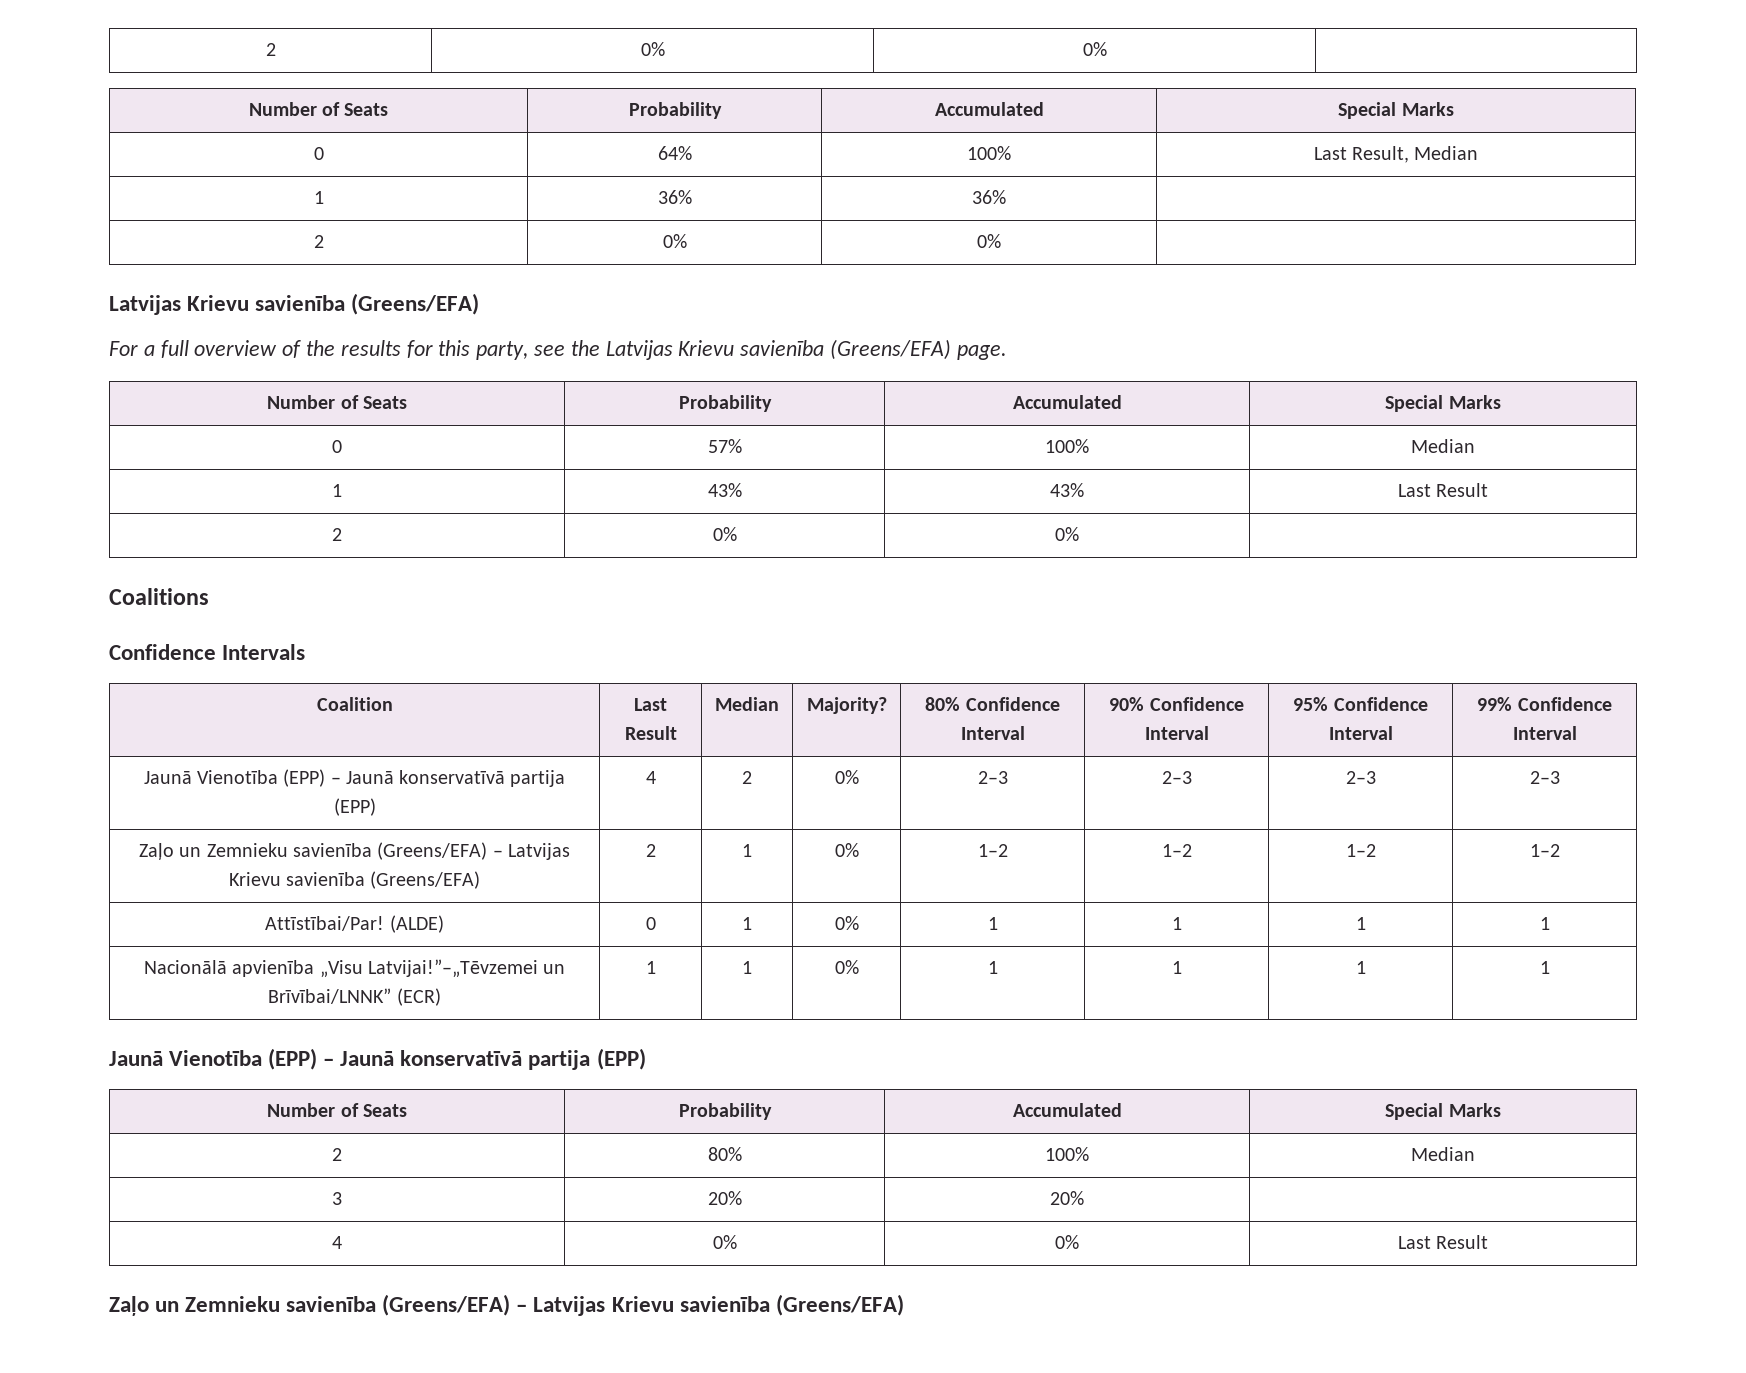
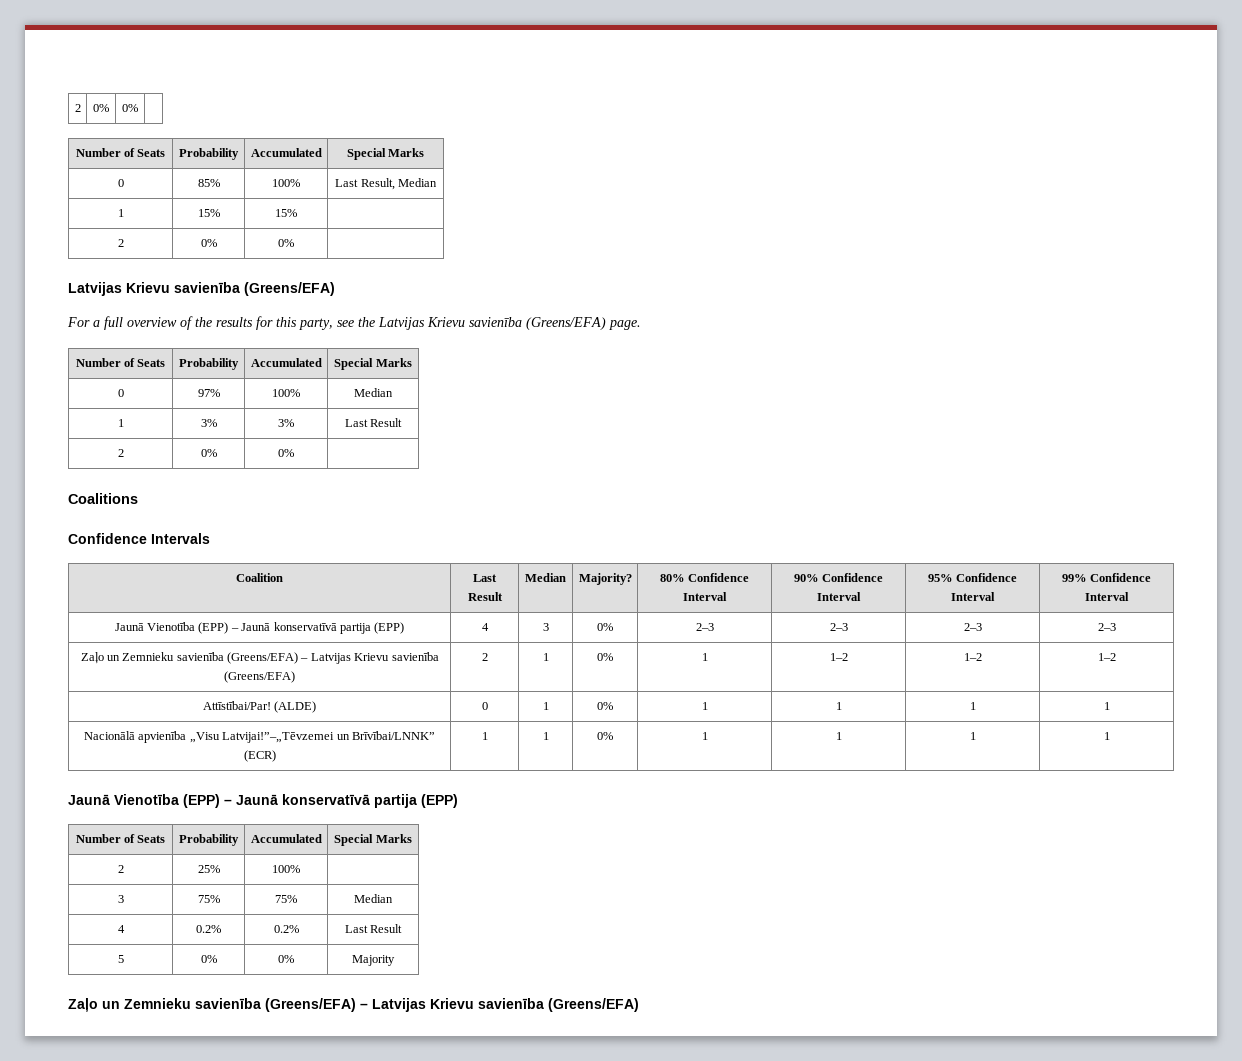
[657,146,692,160] 64% -> [197,179,220,187] 85%
[657,190,692,204] [972,190,1006,204] 36% | 36% -> [197,209,220,217] [275,209,297,217] 15% | 15%
[707,439,742,453] 57% -> [197,389,220,397] 97%
[707,483,742,497] [1050,483,1084,497] 43% | 43% -> [200,419,217,427] [278,419,294,427] 3% | 3%
[742,771,752,784] 2 -> [542,623,549,631] 3
[977,844,1008,857] 1–2 -> [701,653,708,661] 1
[707,1147,742,1161] [1045,1147,1089,1161] [1411,1147,1475,1161] [332,1192,342,1205] [707,1191,742,1205] [1050,1191,1084,1205] [332,1236,342,1249] [712,1235,737,1249] [1055,1235,1079,1249] [1397,1235,1489,1249] 80% | 100% | Median // 3 | 20% | 20% | // 4 | 0% | 0% | Last Result -> [197,865,220,873] [272,865,300,873] [117,895,124,903] [197,895,220,903] [275,895,297,903] [354,894,393,903] [117,925,125,933] [196,925,221,933] [273,925,299,933] [344,924,403,933] [117,955,124,963] [200,955,217,963] [278,955,294,963] [352,955,395,966] 25% | 100% | // 3 | 75% | 75% | Median // 4 | 0.2% | 0.2% | Last Result // 5 | 0% | 0% | Majority

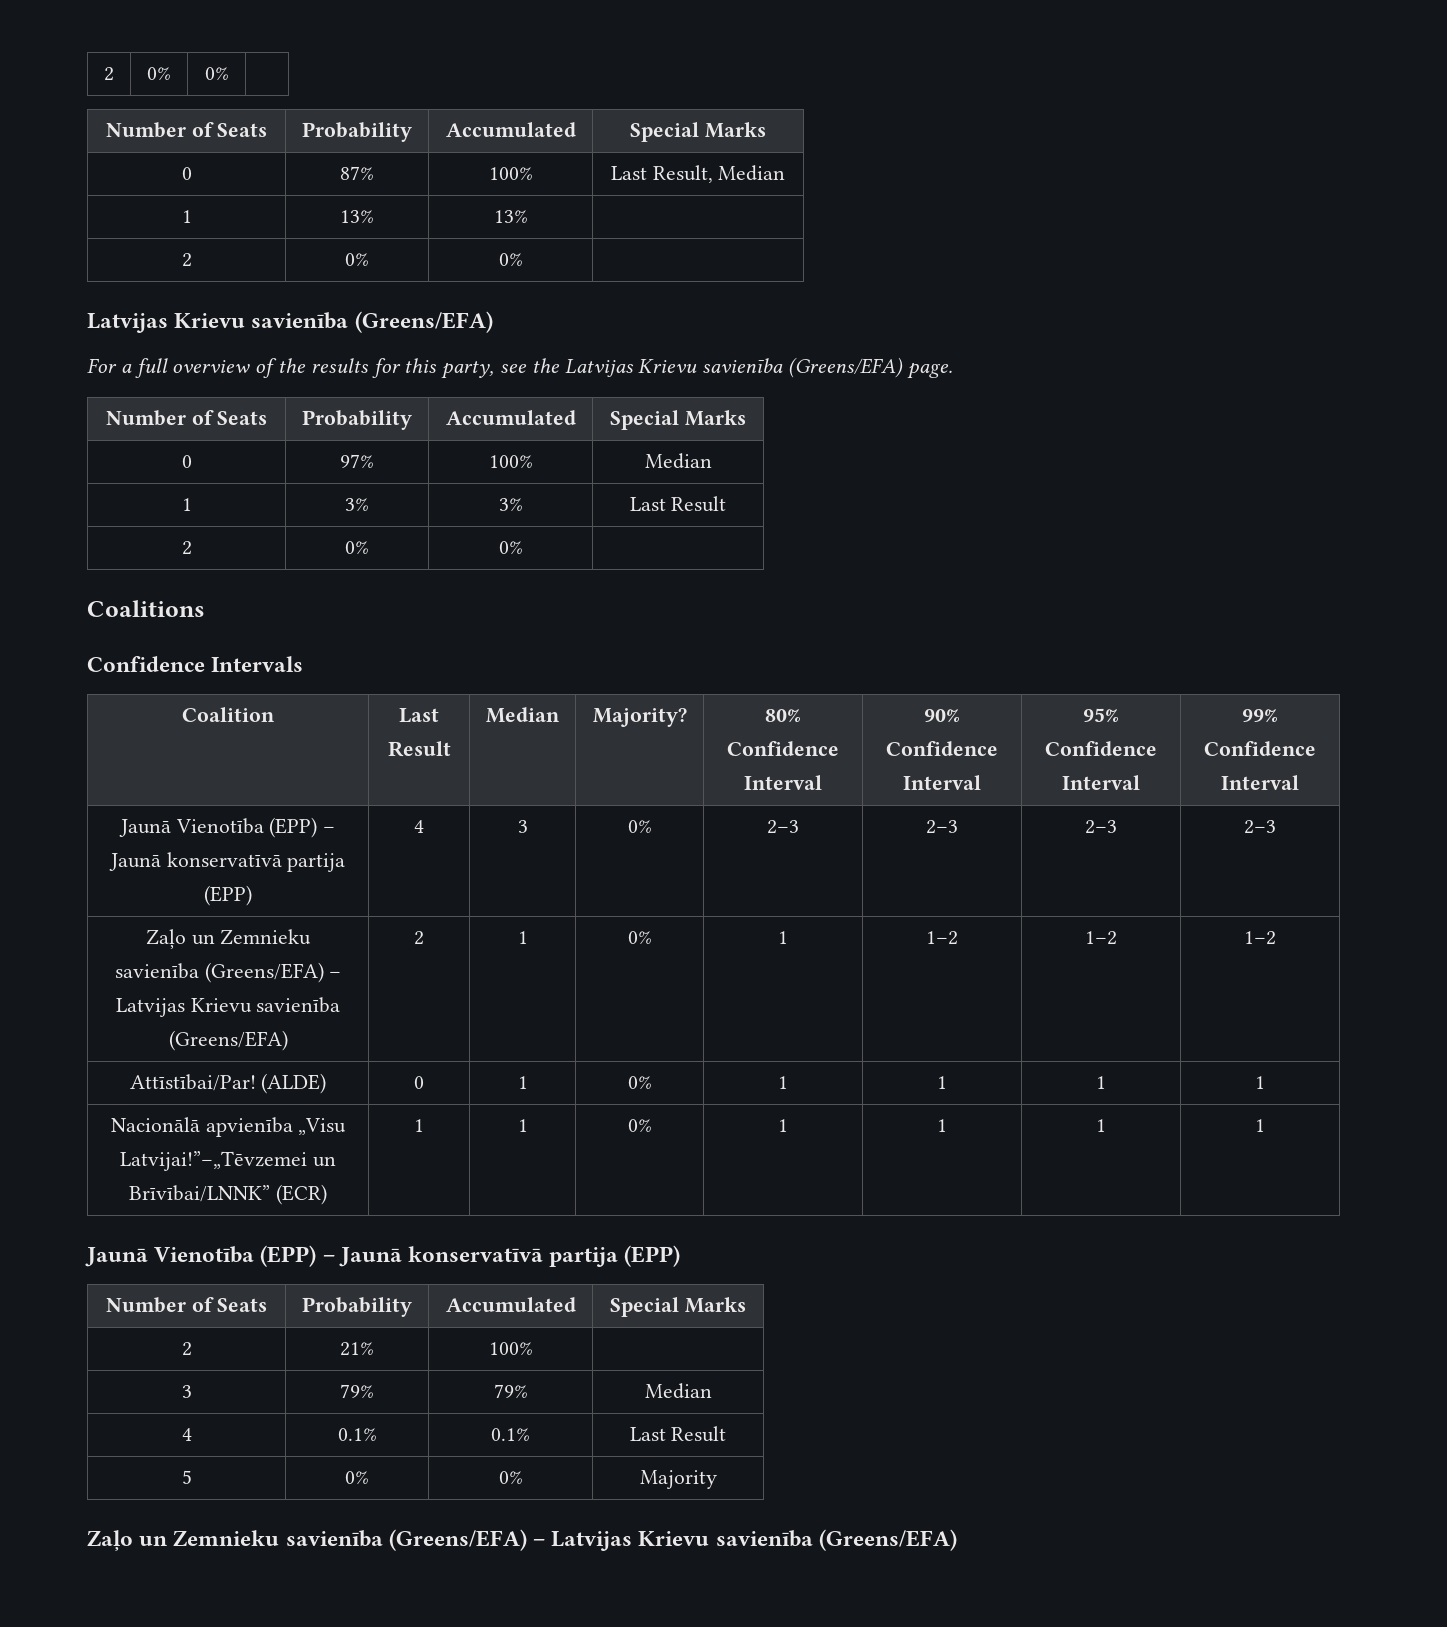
[197,179,220,187] 85% -> [340,166,374,180] 87%
[197,209,220,217] [275,209,297,217] 15% | 15% -> [340,210,374,223] [493,210,528,223] 13% | 13%
[197,865,220,873] 25% -> [340,1342,374,1356] 21%
[197,895,220,903] [275,895,297,903] 75% | 75% -> [340,1384,374,1398] [493,1384,528,1398] 79% | 79%
[196,925,221,933] [273,925,299,933] 0.2% | 0.2% -> [337,1428,377,1441] [491,1428,530,1441] 0.1% | 0.1%

